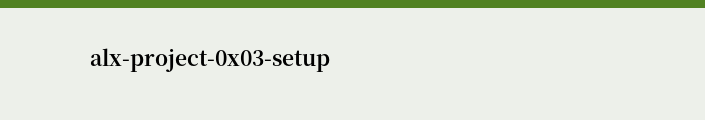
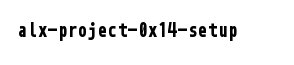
[90,48,330,72] alx-project-0x03-setup -> [17,22,237,41] alx-project-0x14-setup

